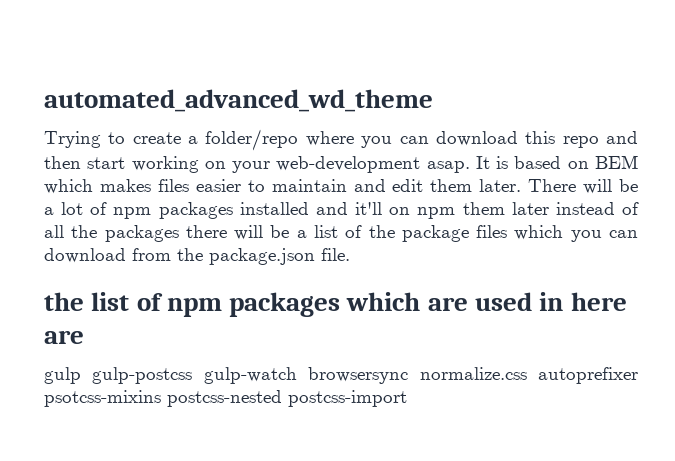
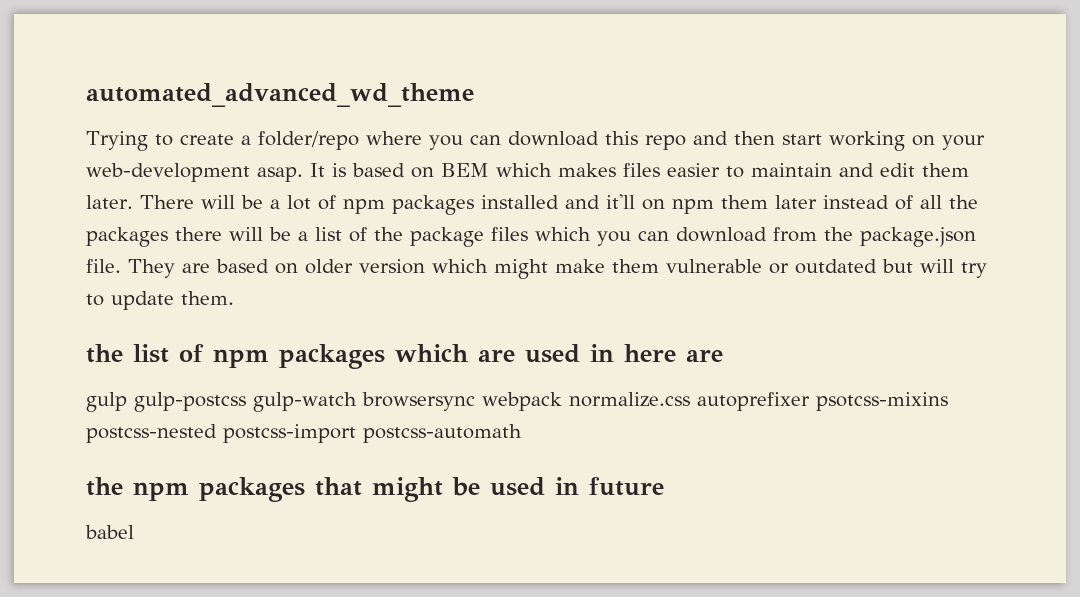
(350, 254) none -> [128,259,987,279] [86,291,234,310] They are based on older version which might make them vulnerable or outdated but will try to update them.
(409, 375) none -> [482,392,562,411] webpack
(407, 398) none -> [363,424,522,443] [86,477,664,502] [85,525,134,539] postcss-automath // the npm packages that might be used in future // babel

